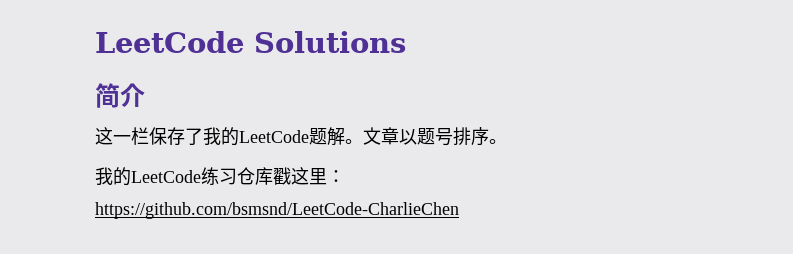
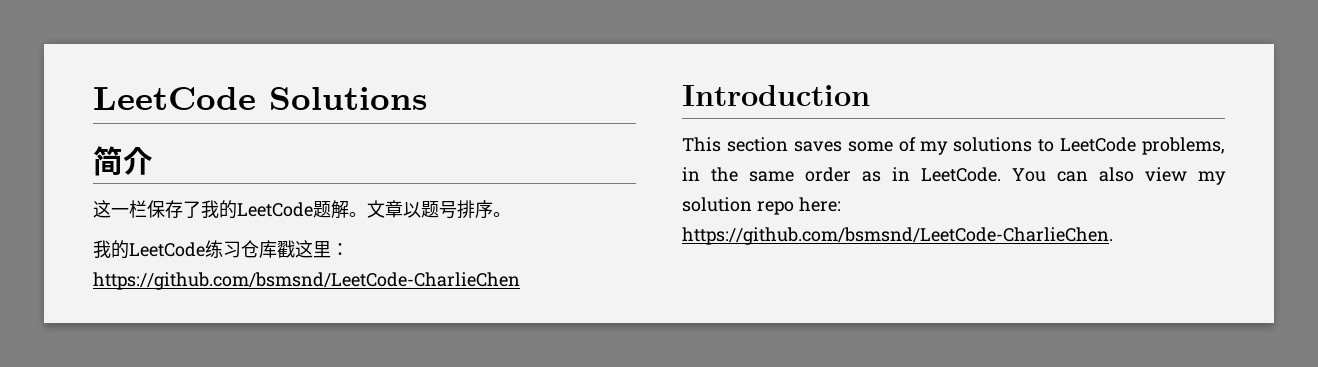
(459, 210) none -> [682,85,870,106] [682,137,1225,155] [682,167,1226,185] [682,197,841,215] [682,227,1113,245] // Introduction // This section saves some of my solutions to LeetCode problems, in the same order as in LeetCode. You can also view my solution repo here: https://github.com/bsmsnd/LeetCode-CharlieChen.

